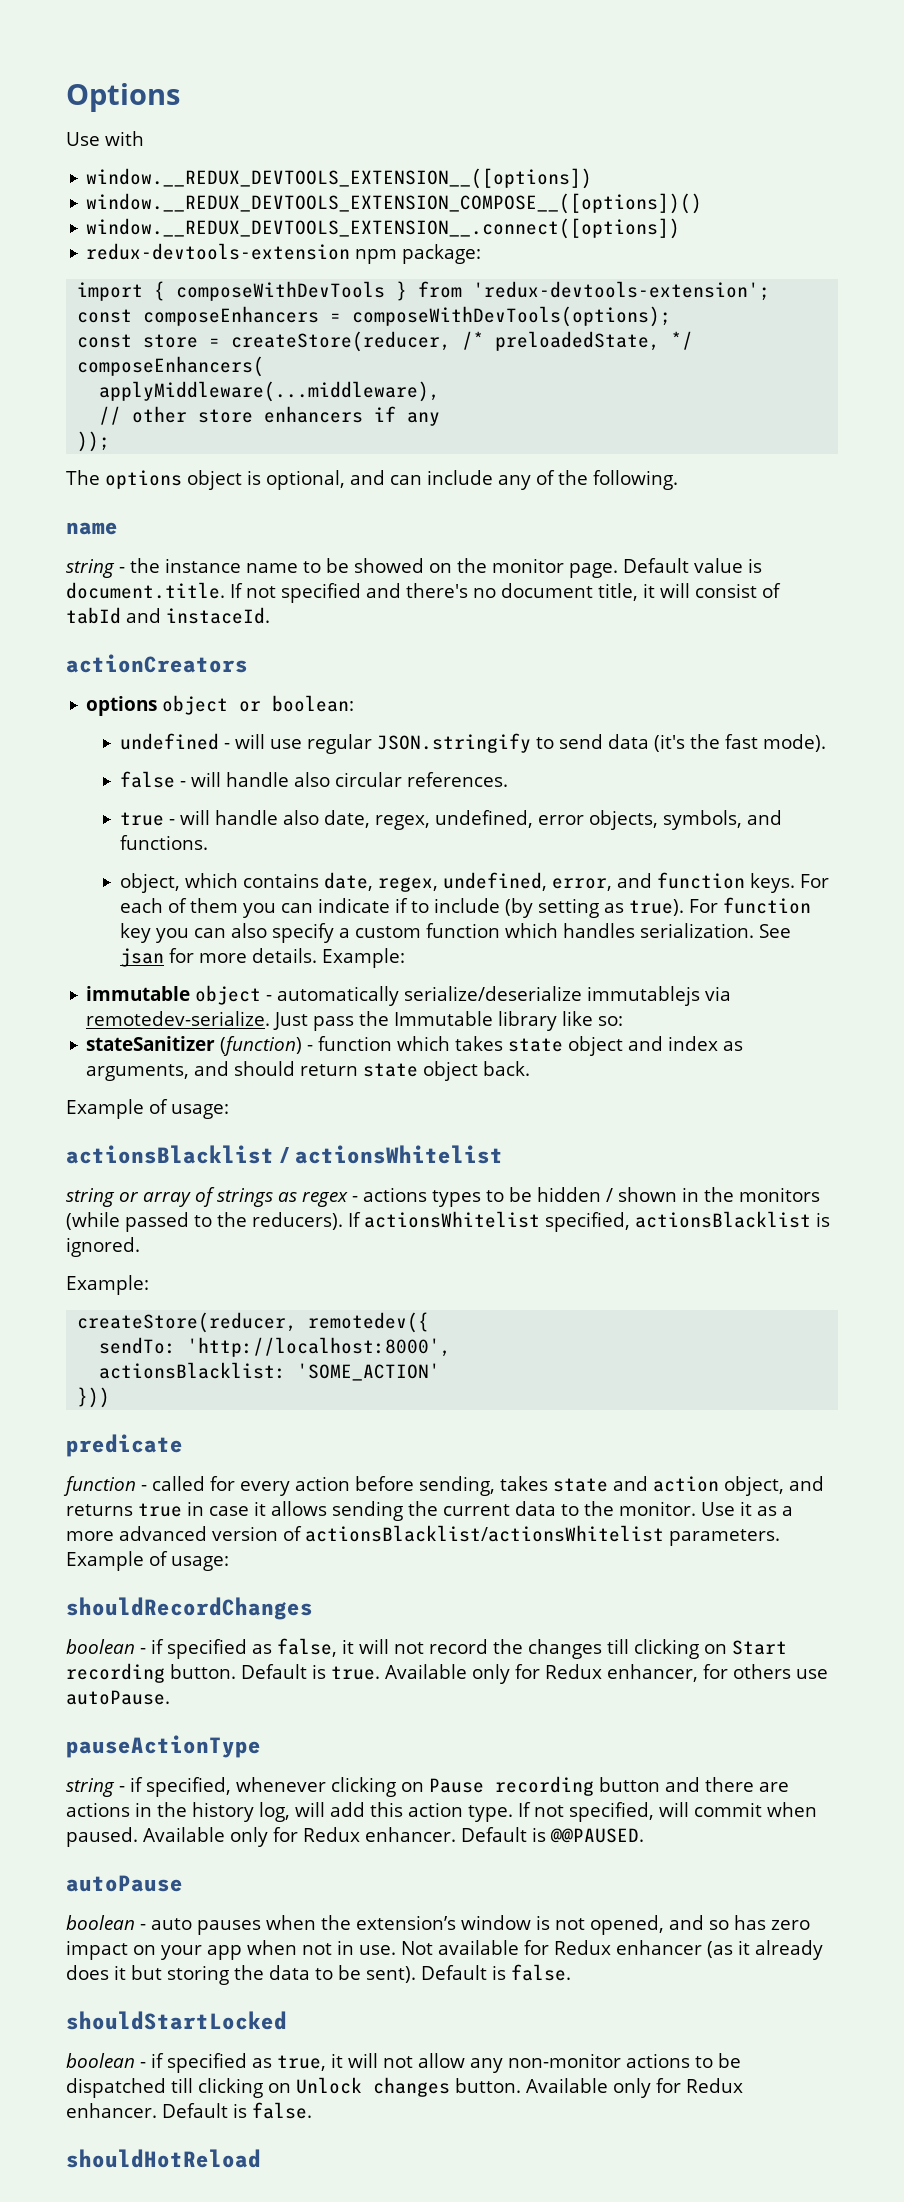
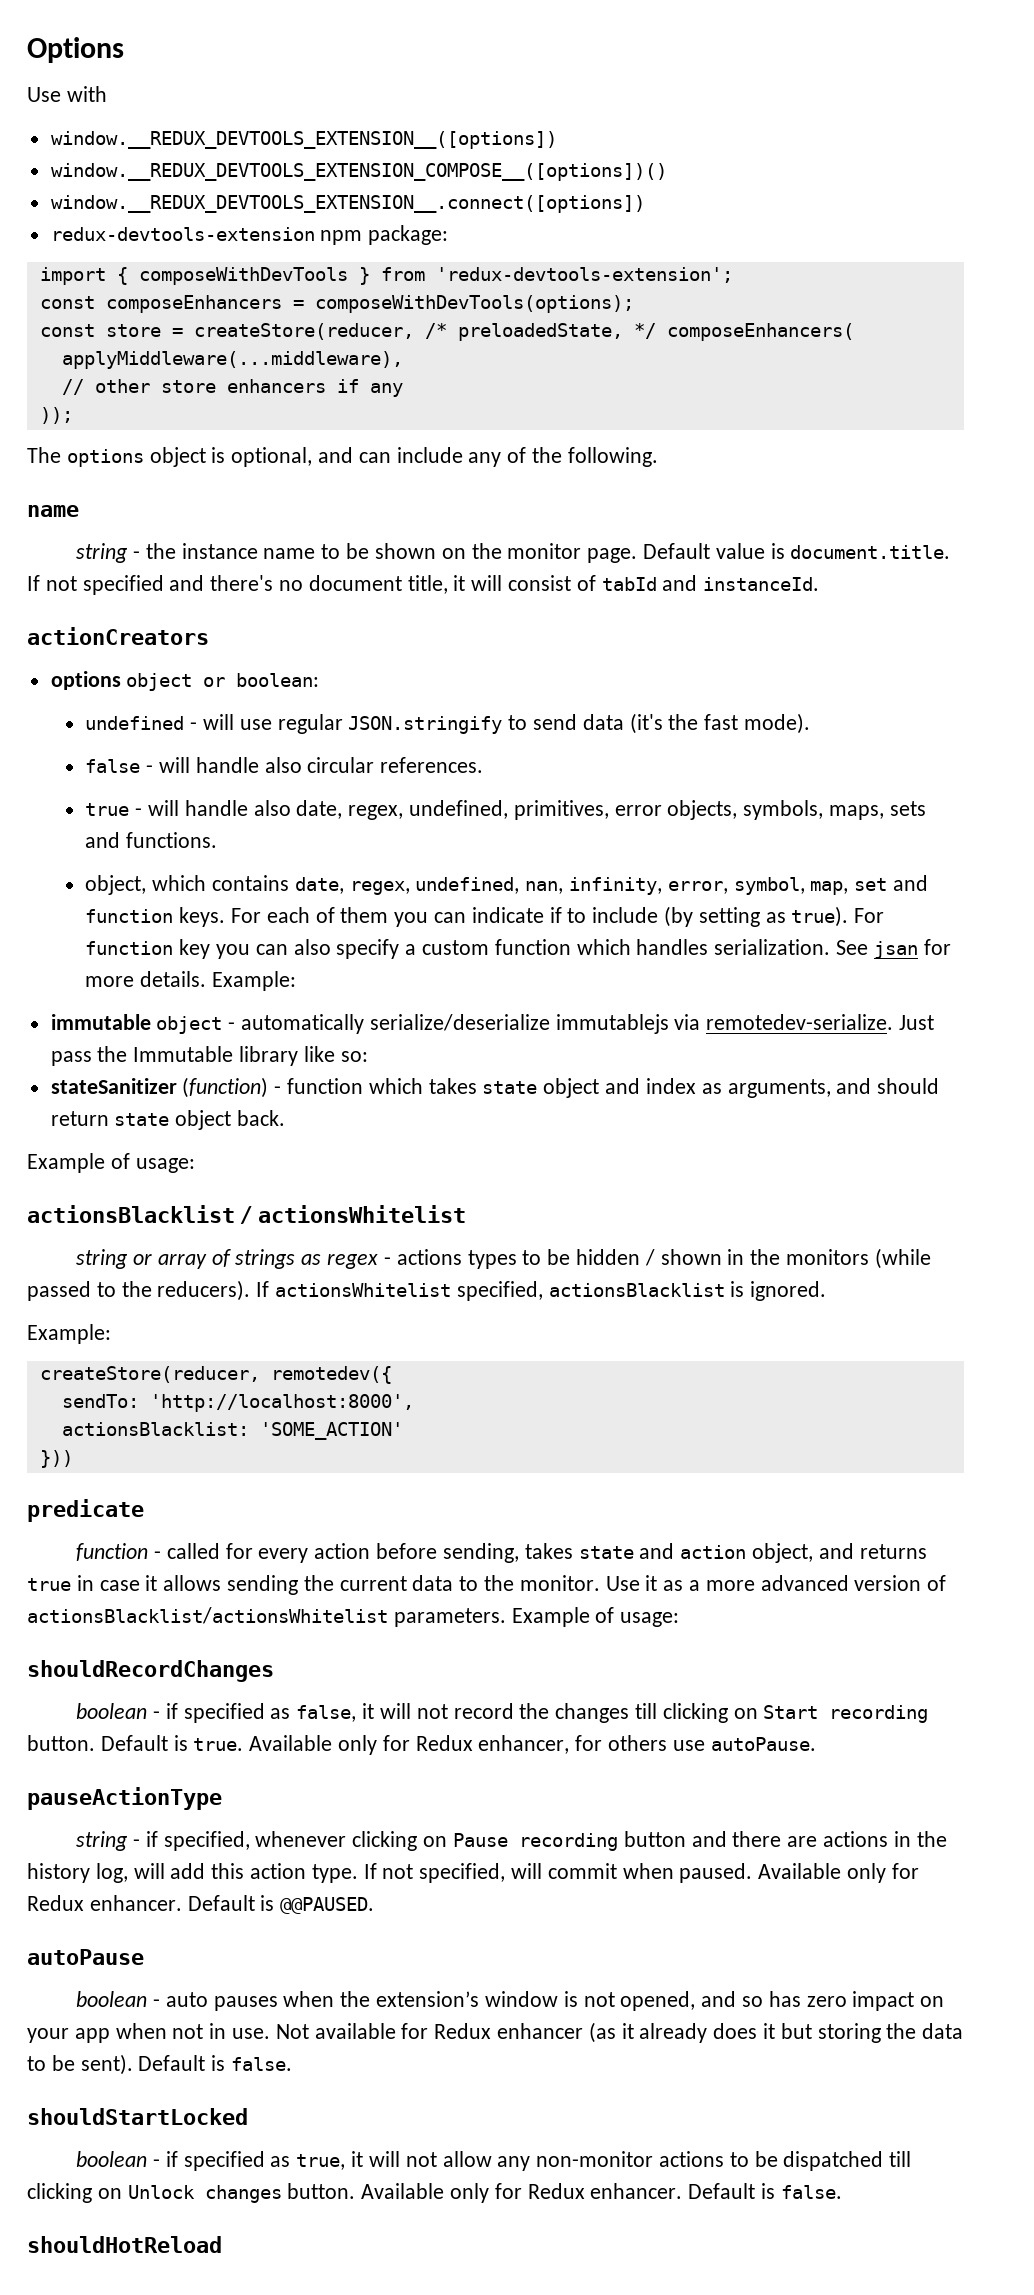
[354,558,424,573] showed -> [374,543,436,559] shown
[166,607,270,624] instaceId. -> [703,577,820,591] instanceId.
(533, 819) none -> [513,800,609,820] primitives,
(742, 820) none -> [828,801,926,820] maps, sets
[551,878,612,891] error, -> [525,877,888,895] nan, infinity, error, symbol, map, set

